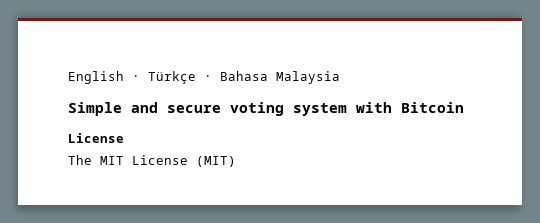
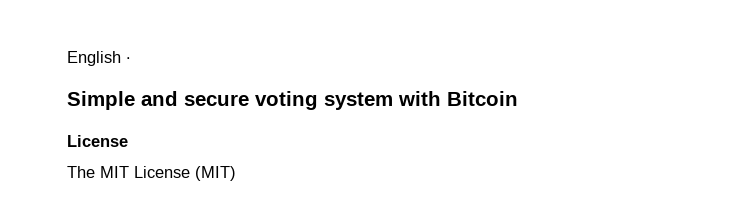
[148,71,340,84] Türkçe ∙ Bahasa Malaysia -> (131, 60) none

